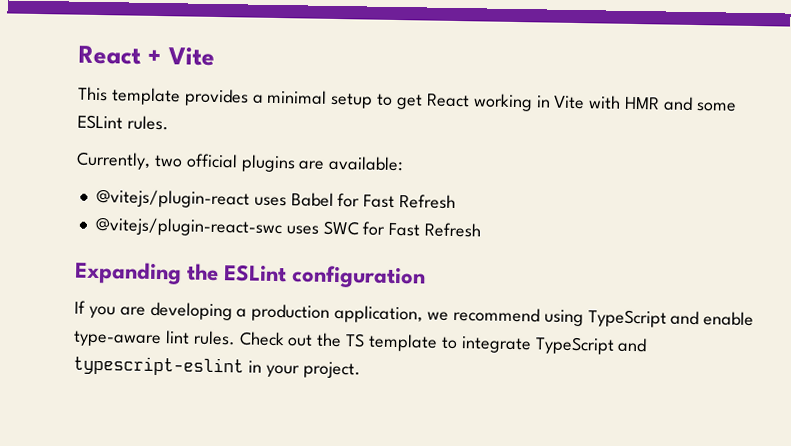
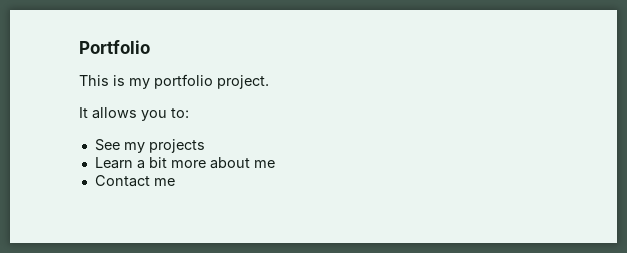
[78,45,215,66] [78,86,737,112] [77,114,169,131] [76,151,405,173] [95,188,457,210] [94,216,483,238] [74,261,427,289] [74,300,755,328] [73,330,648,355] [73,355,361,379] React + Vite // This template provides a minimal setup to get React working in Vite with HMR and some ESLint rules. // Currently, two official plugins are available: // @vitejs/plugin-react uses Babel for Fast Refresh // @vitejs/plugin-react-swc uses SWC for Fast Refresh // Expanding the ESLint configuration // If you are developing a production application, we recommend using TypeScript and enable type-aware lint rules. Check out the TS template to integrate TypeScript and typescript-eslint in your project. -> [79,40,150,54] [79,74,269,89] [79,107,189,121] [94,139,205,153] [94,157,275,169] [94,175,175,187] Portfolio // This is my portfolio project. // It allows you to: // See my projects // Learn a bit more about me // Contact me

